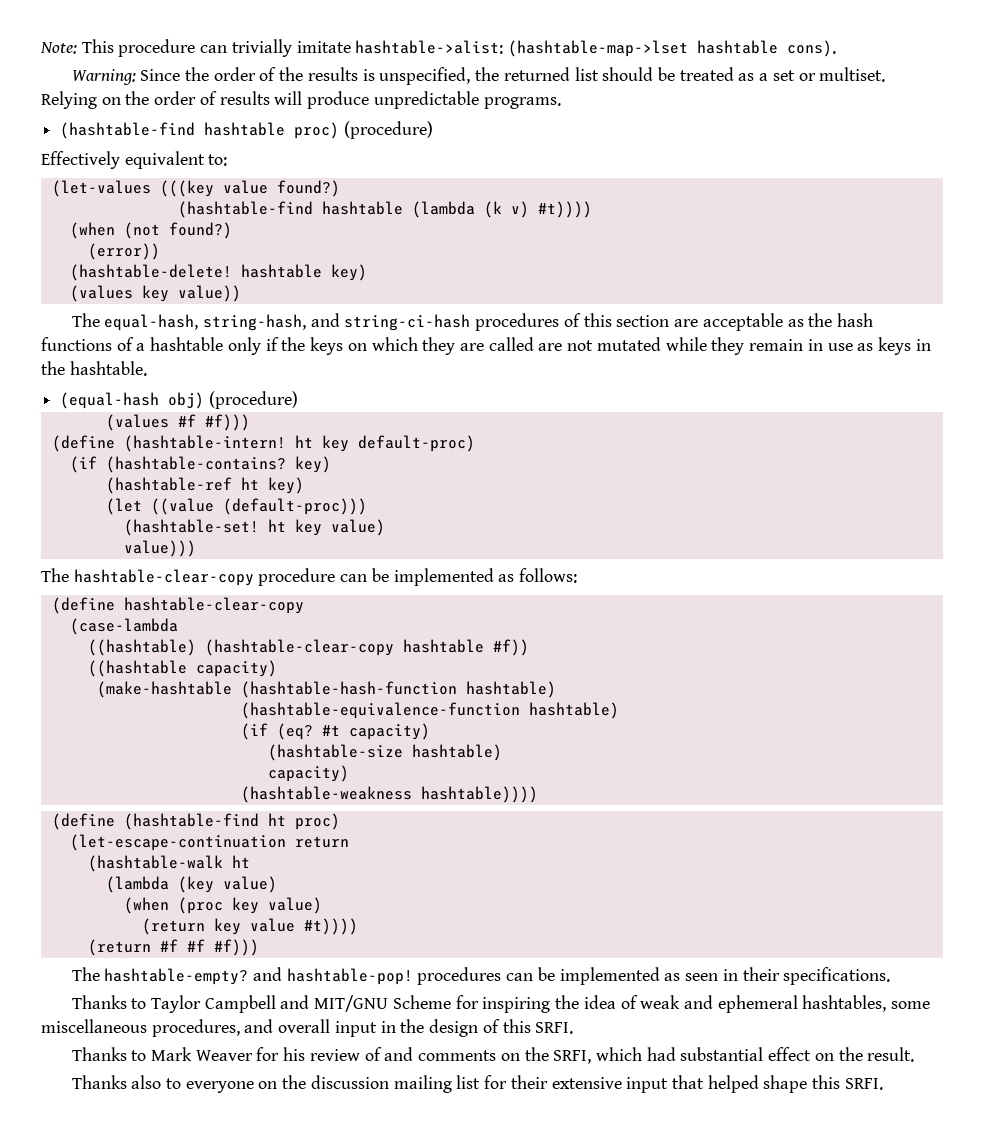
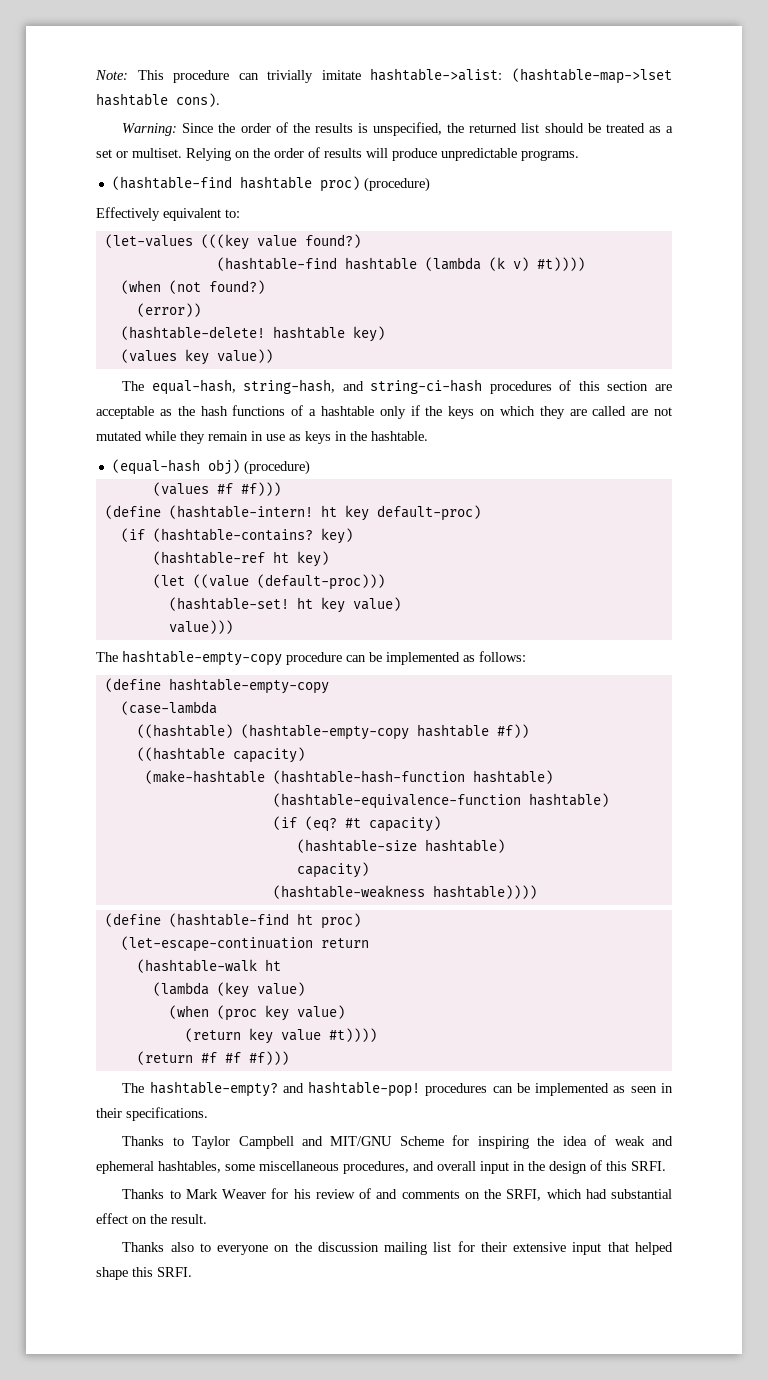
[73,569,254,586] hashtable-clear-copy -> [122,650,282,666] hashtable-empty-copy
[123,597,304,614] hashtable-clear-copy -> [168,678,329,694] hashtable-empty-copy
[204,639,394,656] (hashtable-clear-copy -> [240,724,409,740] (hashtable-empty-copy

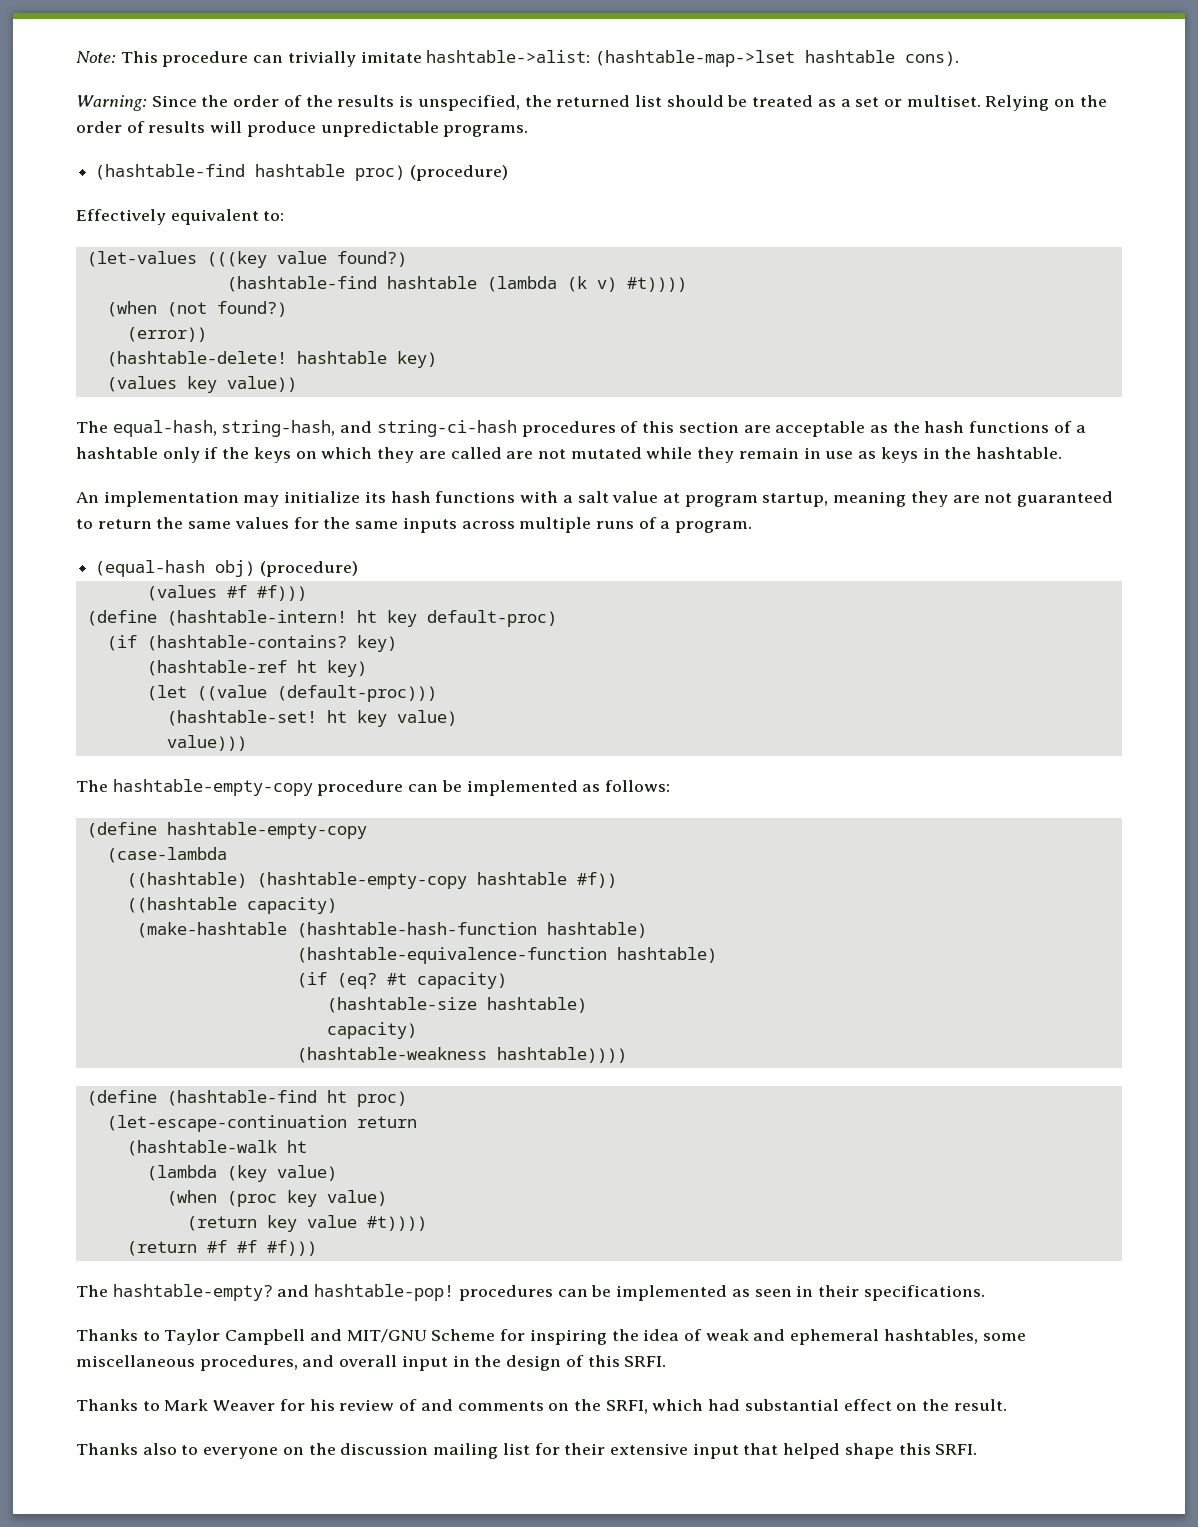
(428, 436) none -> [76,491,1114,507] [76,517,753,533] // An implementation may initialize its hash functions with a salt value at program startup, meaning they are not guaranteed to return the same values for the same inputs across multiple runs of a program.

